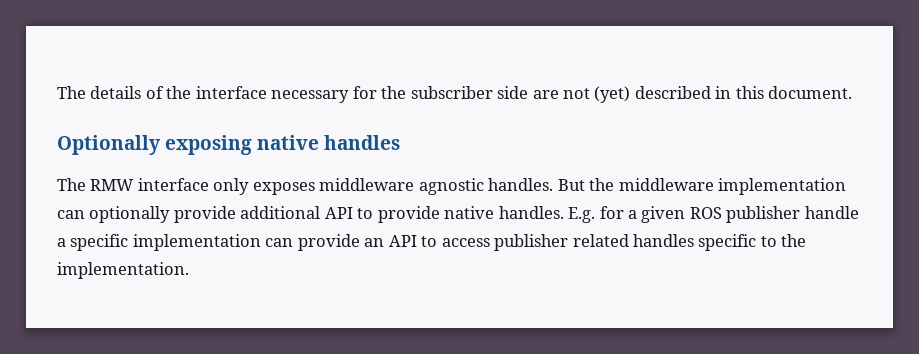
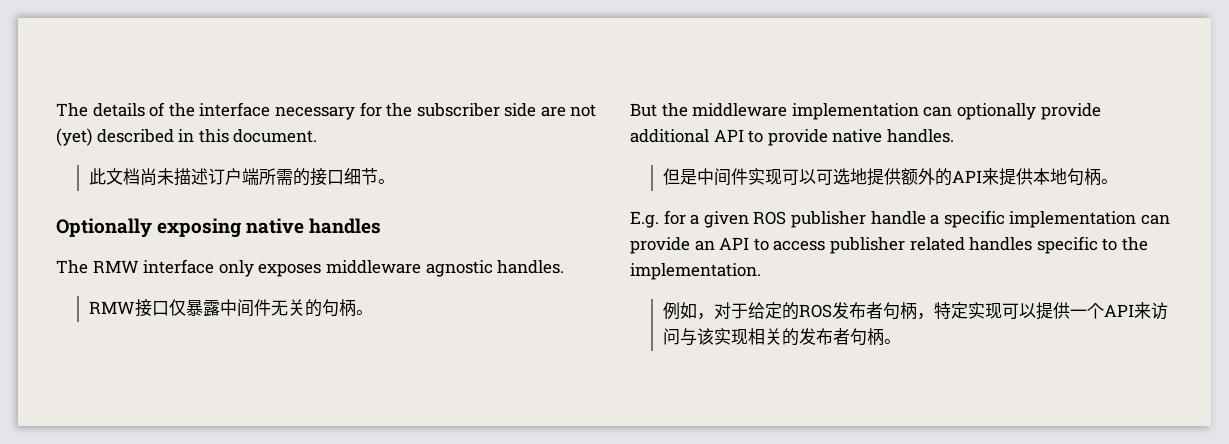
(853, 92) none -> [88,168,395,186] // 此文档尚未描述订户端所需的接口细节。
(554, 184) none -> [88,299,373,317] // RMW接口仅暴露中间件无关的句柄。 //
(564, 212) none -> [662,168,1118,186] // 但是中间件实现可以可选地提供额外的API来提供本地句柄。 //
(189, 270) none -> [662,302,1168,320] [662,328,901,346] // 例如，对于给定的ROS发布者句柄，特定实现可以提供一个API来访问与该实现相关的发布者句柄。

